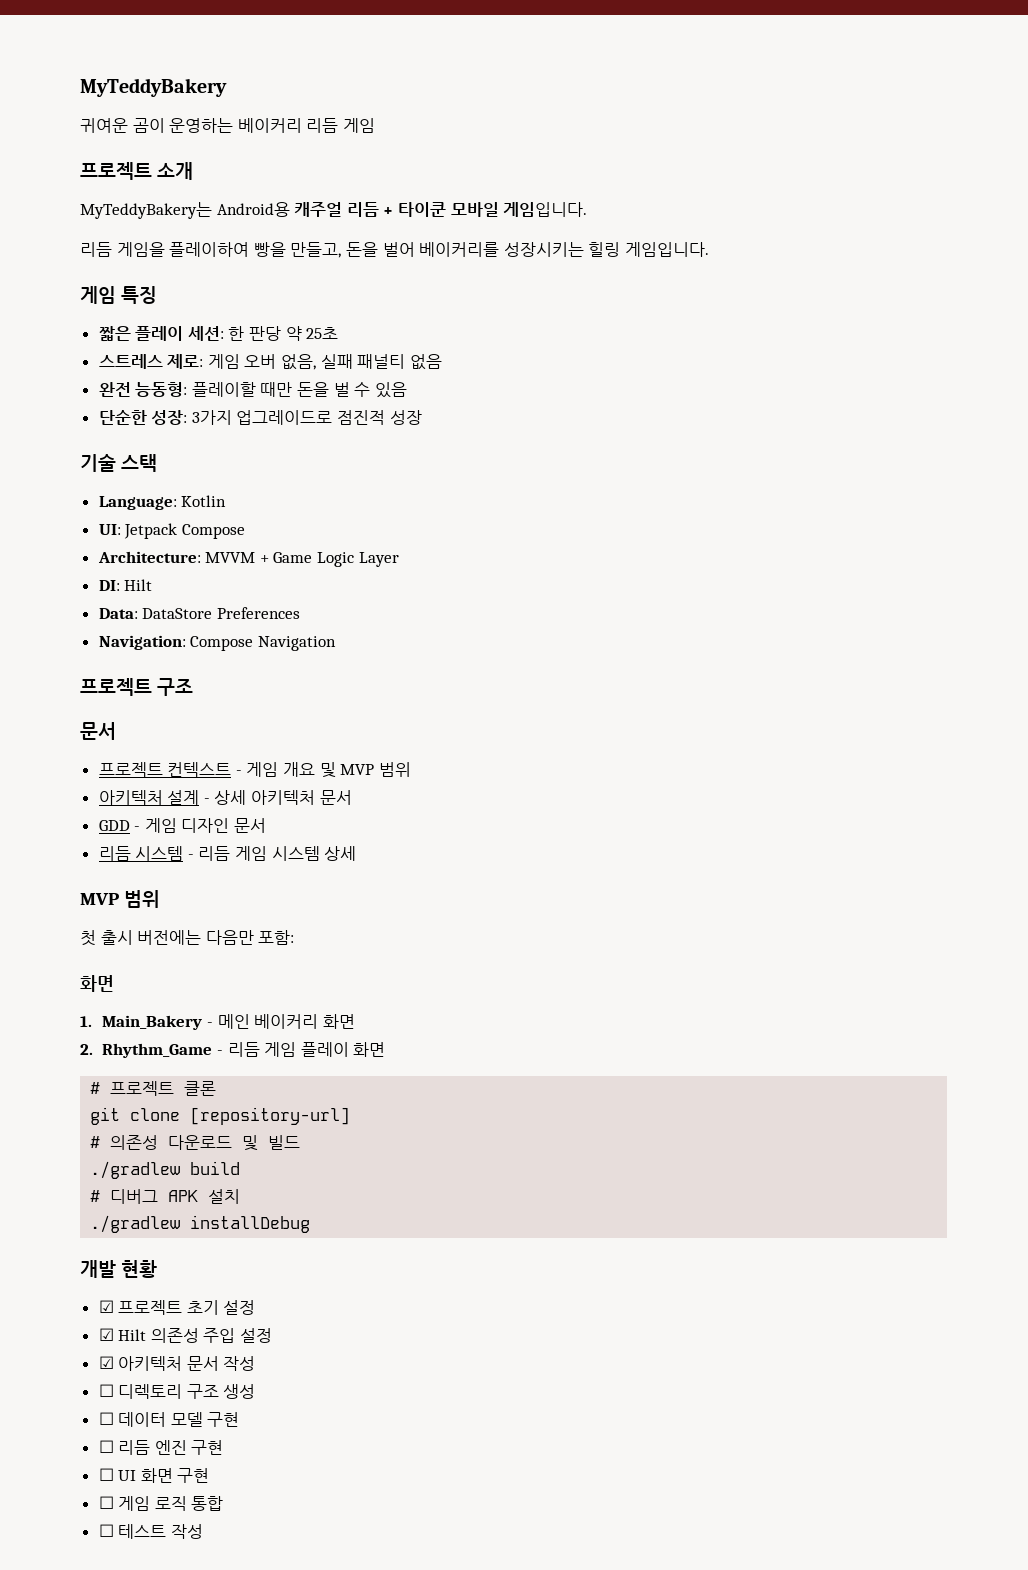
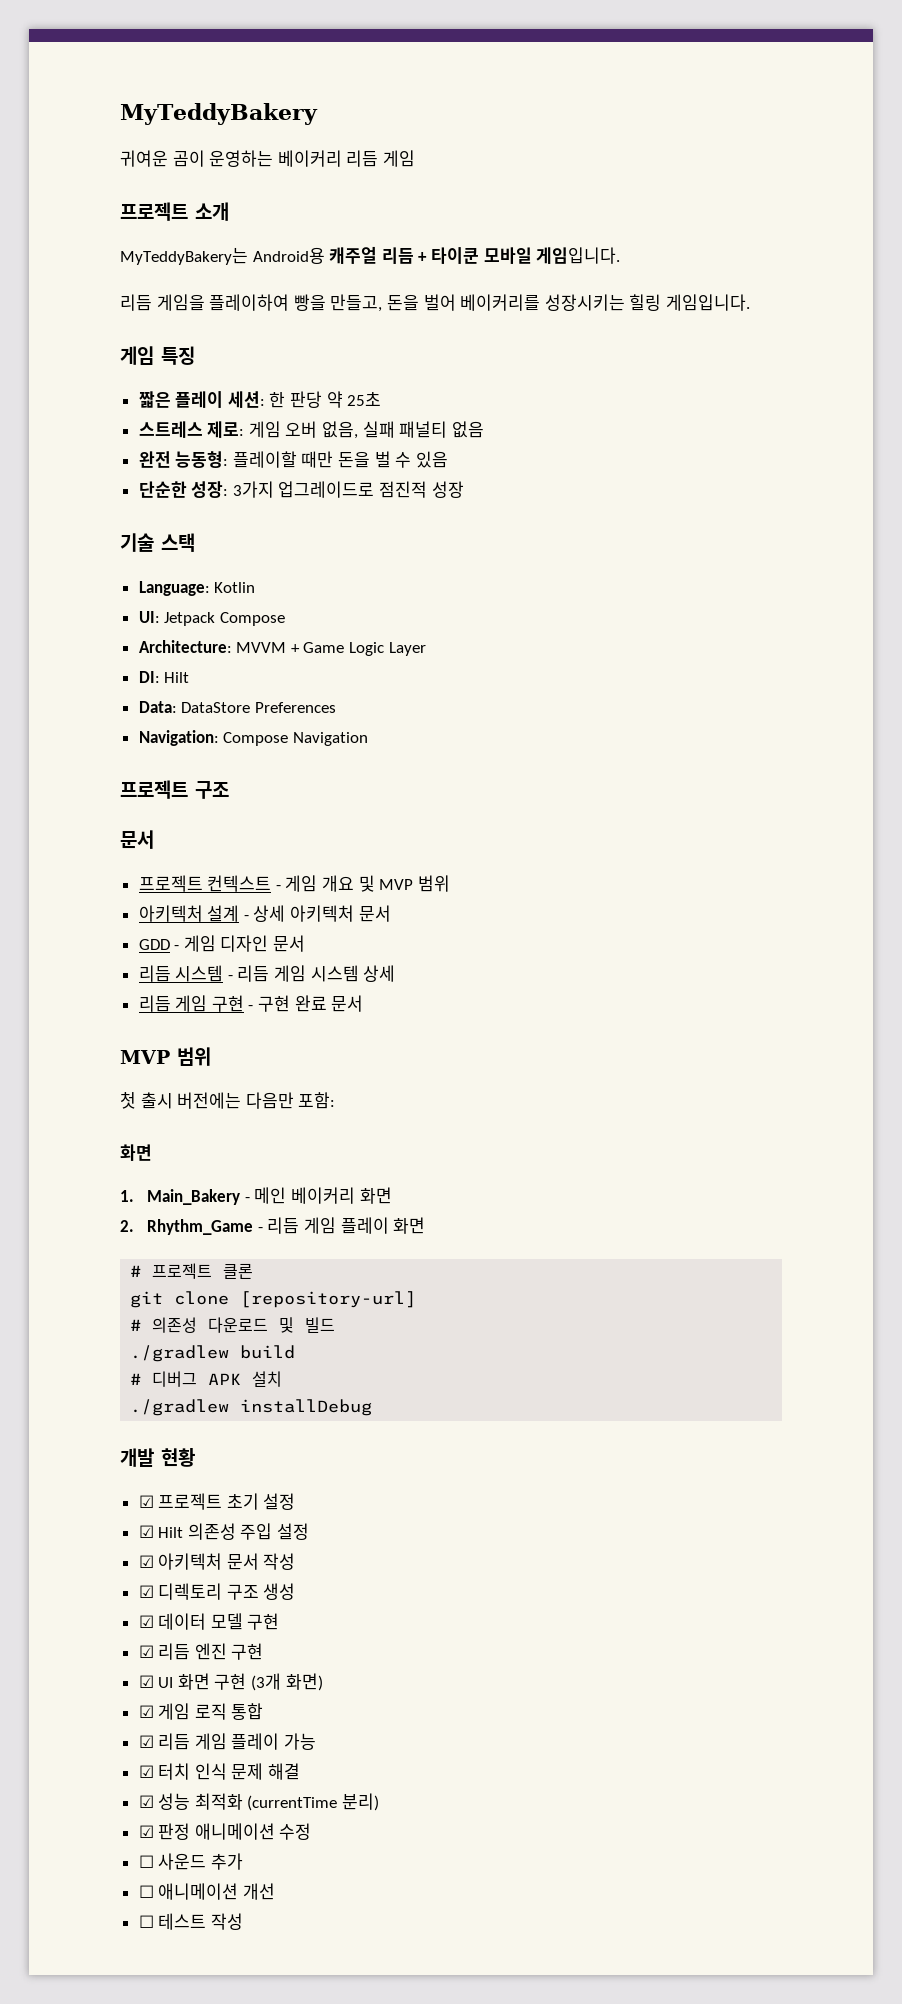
(357, 853) none -> [138,995,364,1012] // 리듬 게임 구현 - 구현 완료 문서
[98,1384,114,1397] ☐ -> [138,1585,154,1598] ☑
[98,1412,114,1425] ☐ -> [138,1615,154,1628] ☑
[98,1440,114,1453] ☐ -> [138,1645,154,1658] ☑
[98,1468,114,1481] ☐ -> [138,1675,154,1688] ☑
[98,1496,114,1509] // ☐ -> [251,1673,323,1691] [138,1705,154,1718] (3개 화면) // ☑
(224, 1503) none -> [138,1733,317,1750] [138,1763,301,1780] [138,1793,380,1811] [138,1823,312,1840] [138,1853,243,1870] [138,1883,275,1900] // ☑ 리듬 게임 플레이 가능 // ☑ 터치 인식 문제 해결 // ☑ 성능 최적화 (currentTime 분리) // ☑ 판정 애니메이션 수정 // ☐ 사운드 추가 // ☐ 애니메이션 개선

